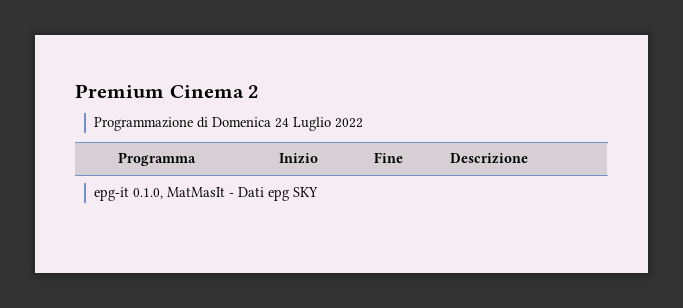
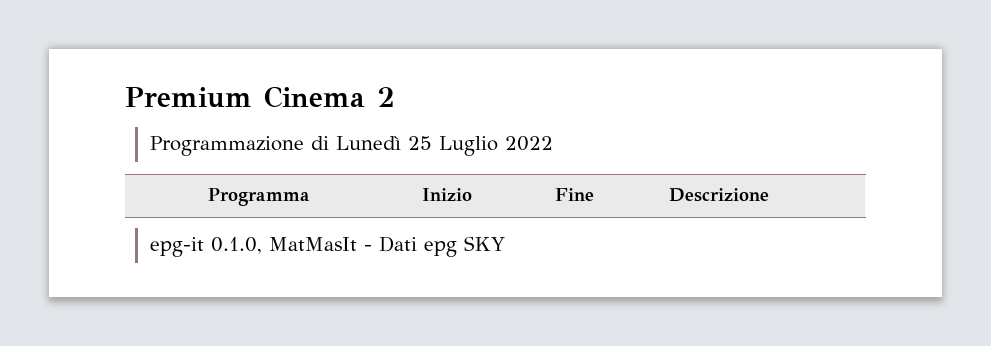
[212,117,290,128] Domenica 24 -> [335,136,432,150] Lunedì 25

